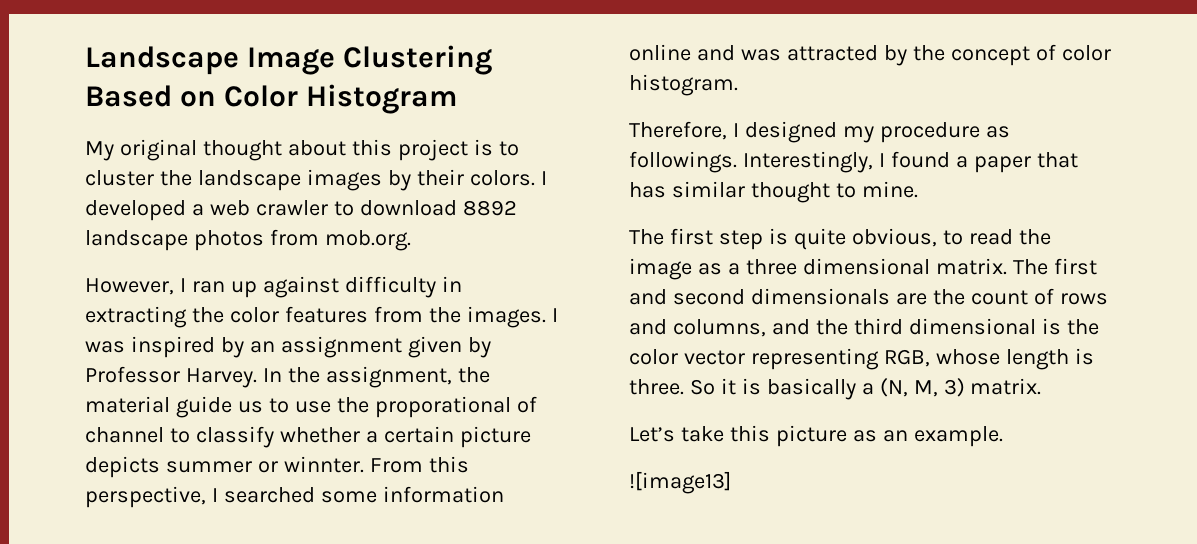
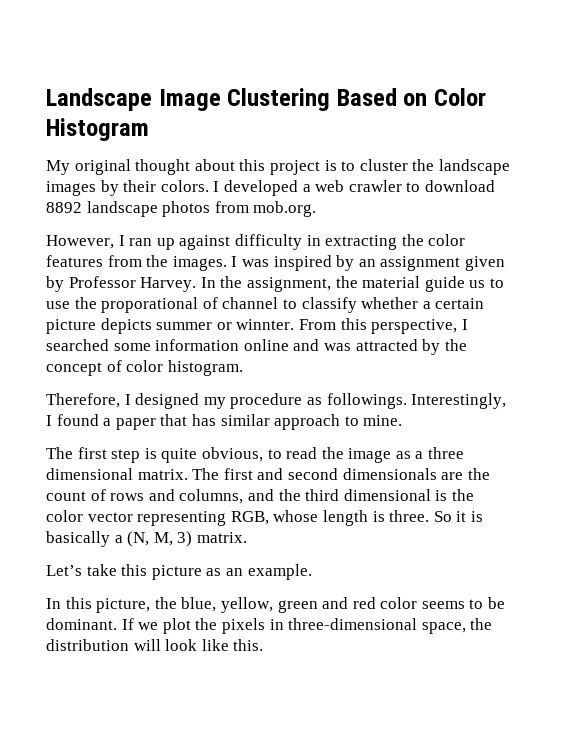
[750,182,830,203] thought -> [274,414,341,430] approach
[629,471,731,494] ![image13] -> [46,597,506,613] [46,618,493,634] [46,639,264,651] In this picture, the blue, yellow, green and red color seems to be dominant. If we plot the pixels in three-dimensional space, the distribution will look like this.

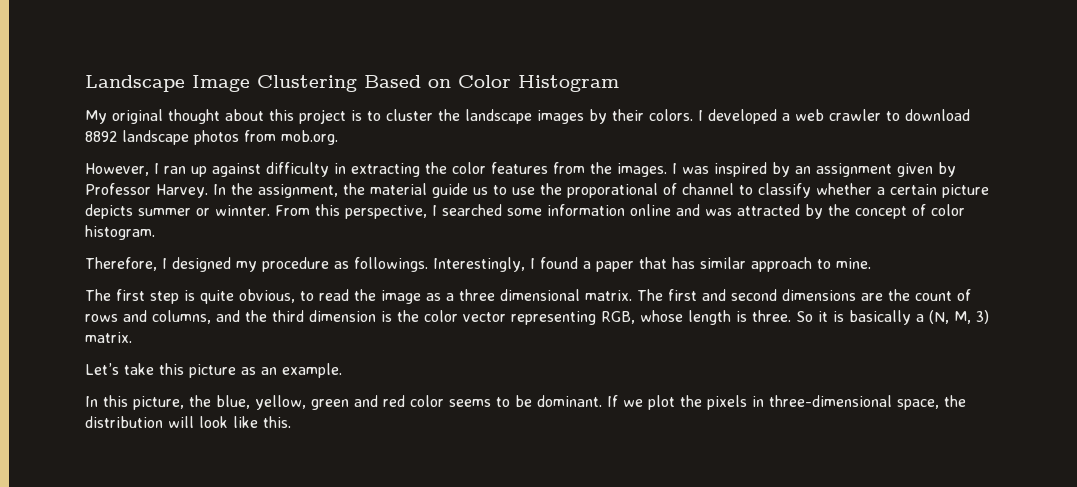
[342,468,437,480] dimensionals -> [782,289,856,301] dimensions
[343,489,431,501] dimensional -> [309,310,376,322] dimension

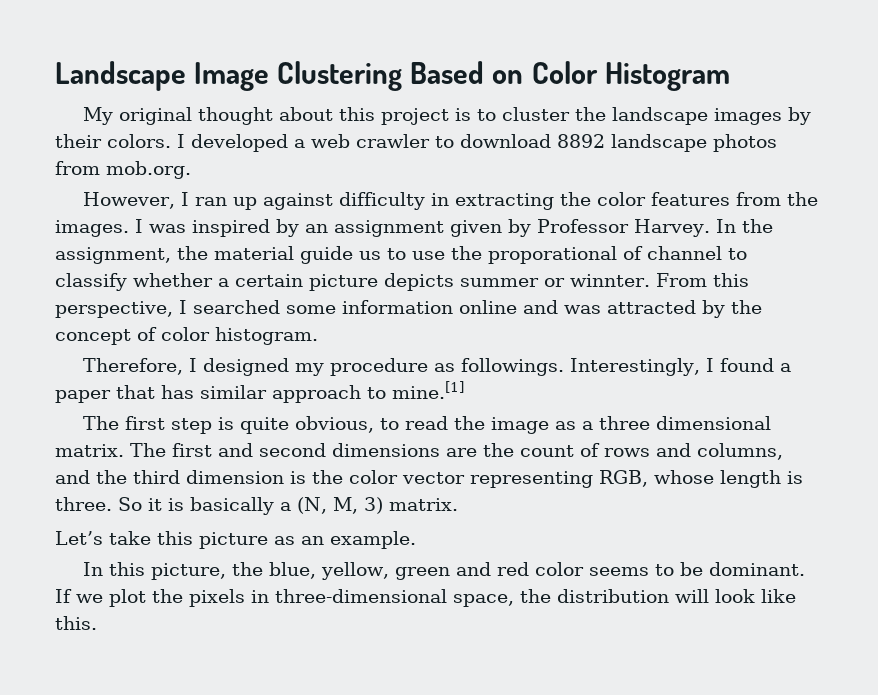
[836,258,871,269] mine. -> [392,381,464,399] mine.[1]

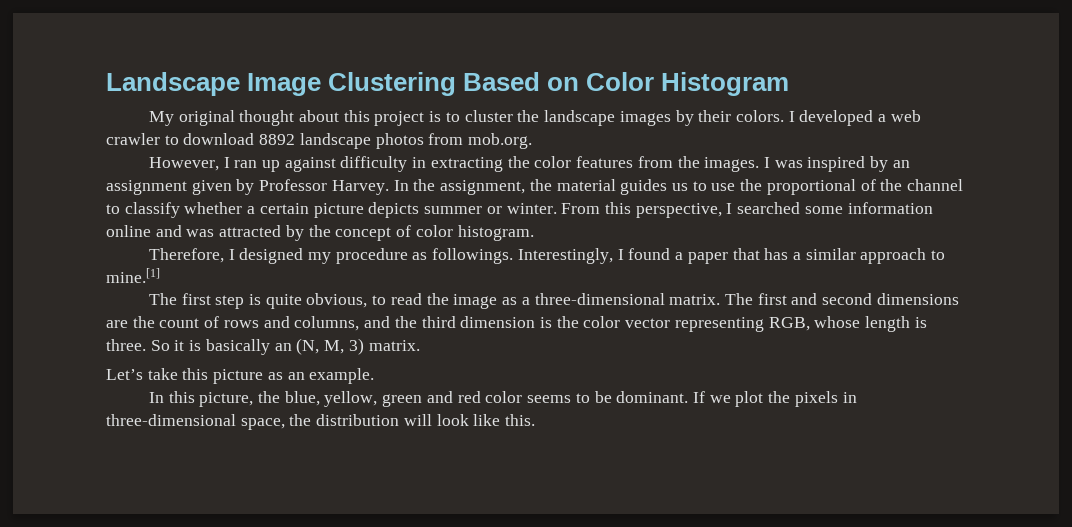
[300,246,353,264] guide -> [620,179,668,195] guides
[488,246,643,264] proporational of -> [766,179,903,195] proportional of the
[570,274,650,287] winnter. -> [506,203,557,214] winter.
(194, 392) none -> [793,252,802,260] a
[599,416,772,430] three dimensional -> [534,293,665,305] three-dimensional
[280,502,291,511] a -> [274,343,292,351] an

